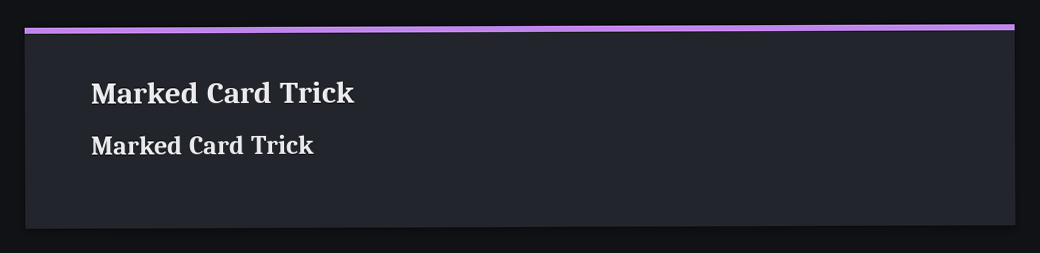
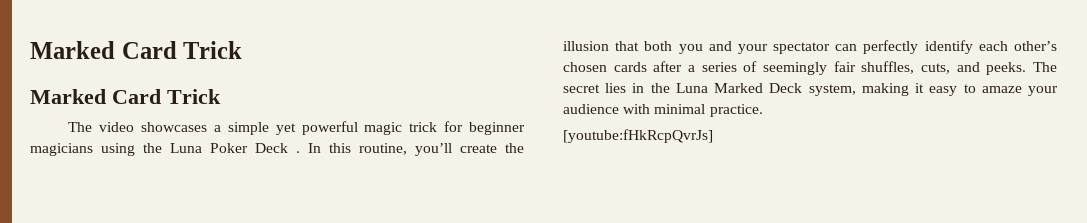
(316, 144) none -> [68,121,525,135] [30,143,524,156] [563,40,1057,54] [563,61,1057,75] [563,83,1058,96] [563,104,763,117] [563,129,713,143] // The video showcases a simple yet powerful magic trick for beginner magicians using the Luna Poker Deck . In this routine, you’ll create the illusion that both you and your spectator can perfectly identify each other’s chosen cards after a series of seemingly fair shuffles, cuts, and peeks. The secret lies in the Luna Marked Deck system, making it easy to amaze your audience with minimal practice. // [youtube:fHkRcpQvrJs]

